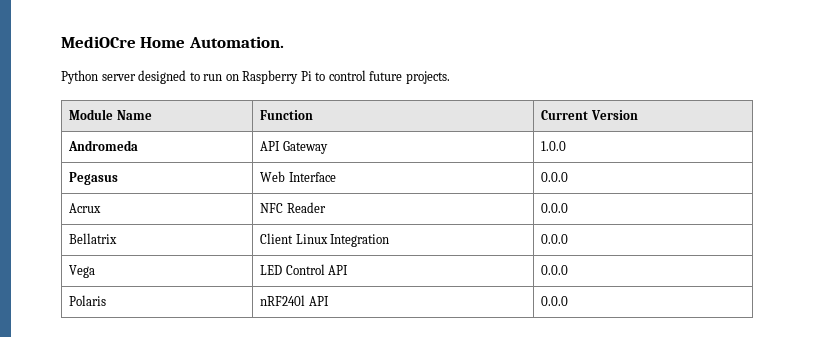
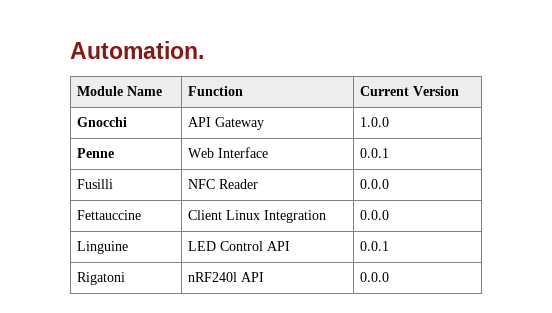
[61,36,186,48] MediOCre Home -> (70, 50) none
[61,70,450,84] // Python server designed to run on Raspberry Pi to control future projects. -> (204, 50) none
[68,140,139,151] Andromeda -> [77,117,128,127] Gnocchi
[69,172,119,185] Pegasus -> [77,148,115,158] Penne
[541,172,569,182] [69,203,102,213] 0.0.0 // Acrux -> [360,148,390,158] [77,179,114,189] 0.0.1 // Fusilli
[69,233,118,244] Bellatrix -> [77,210,142,220] Fettauccine
[69,265,96,278] Vega -> [77,241,129,254] Linguine
[541,265,569,275] [69,295,107,306] 0.0.0 // Polaris -> [360,241,390,251] [77,272,126,285] 0.0.1 // Rigatoni

